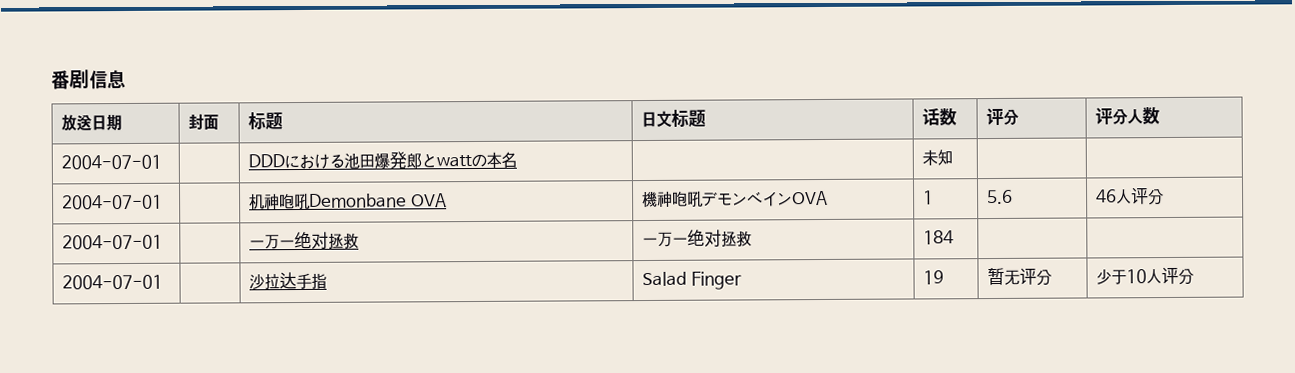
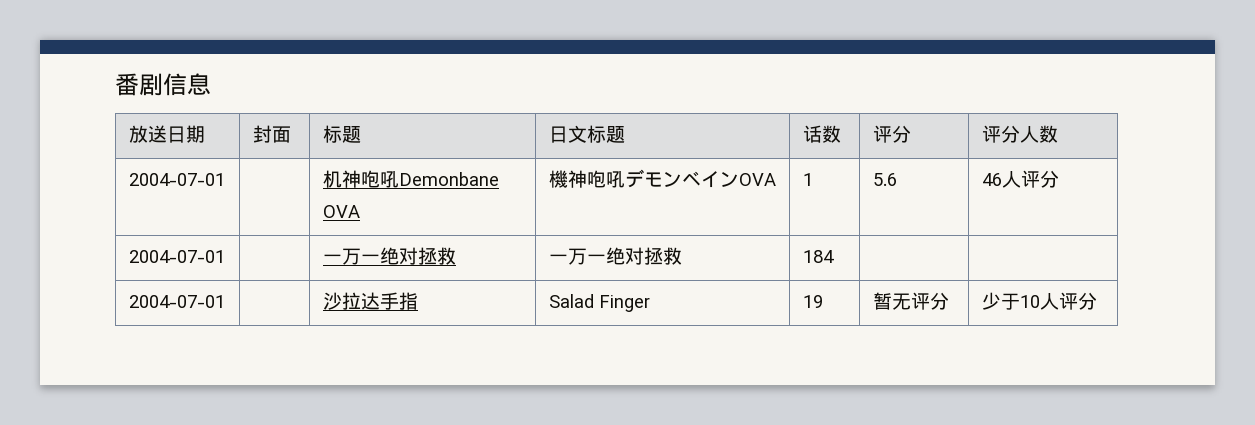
[61,154,163,170] [248,151,518,170] [922,149,954,166] // 2004-07-01 | | DDDにおける池田爆発郎とwattの本名 | | 未知 | | -> (1058, 134) none

